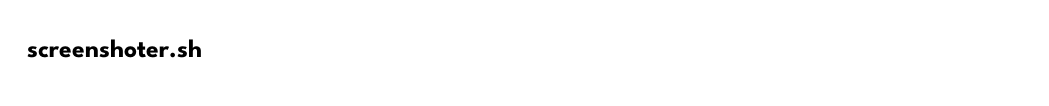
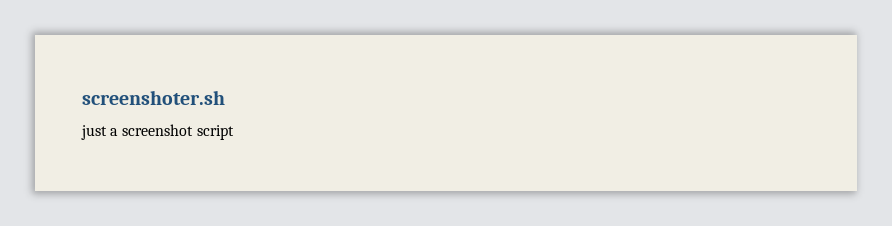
(202, 48) none -> [81,124,234,140] // just a screenshot script

